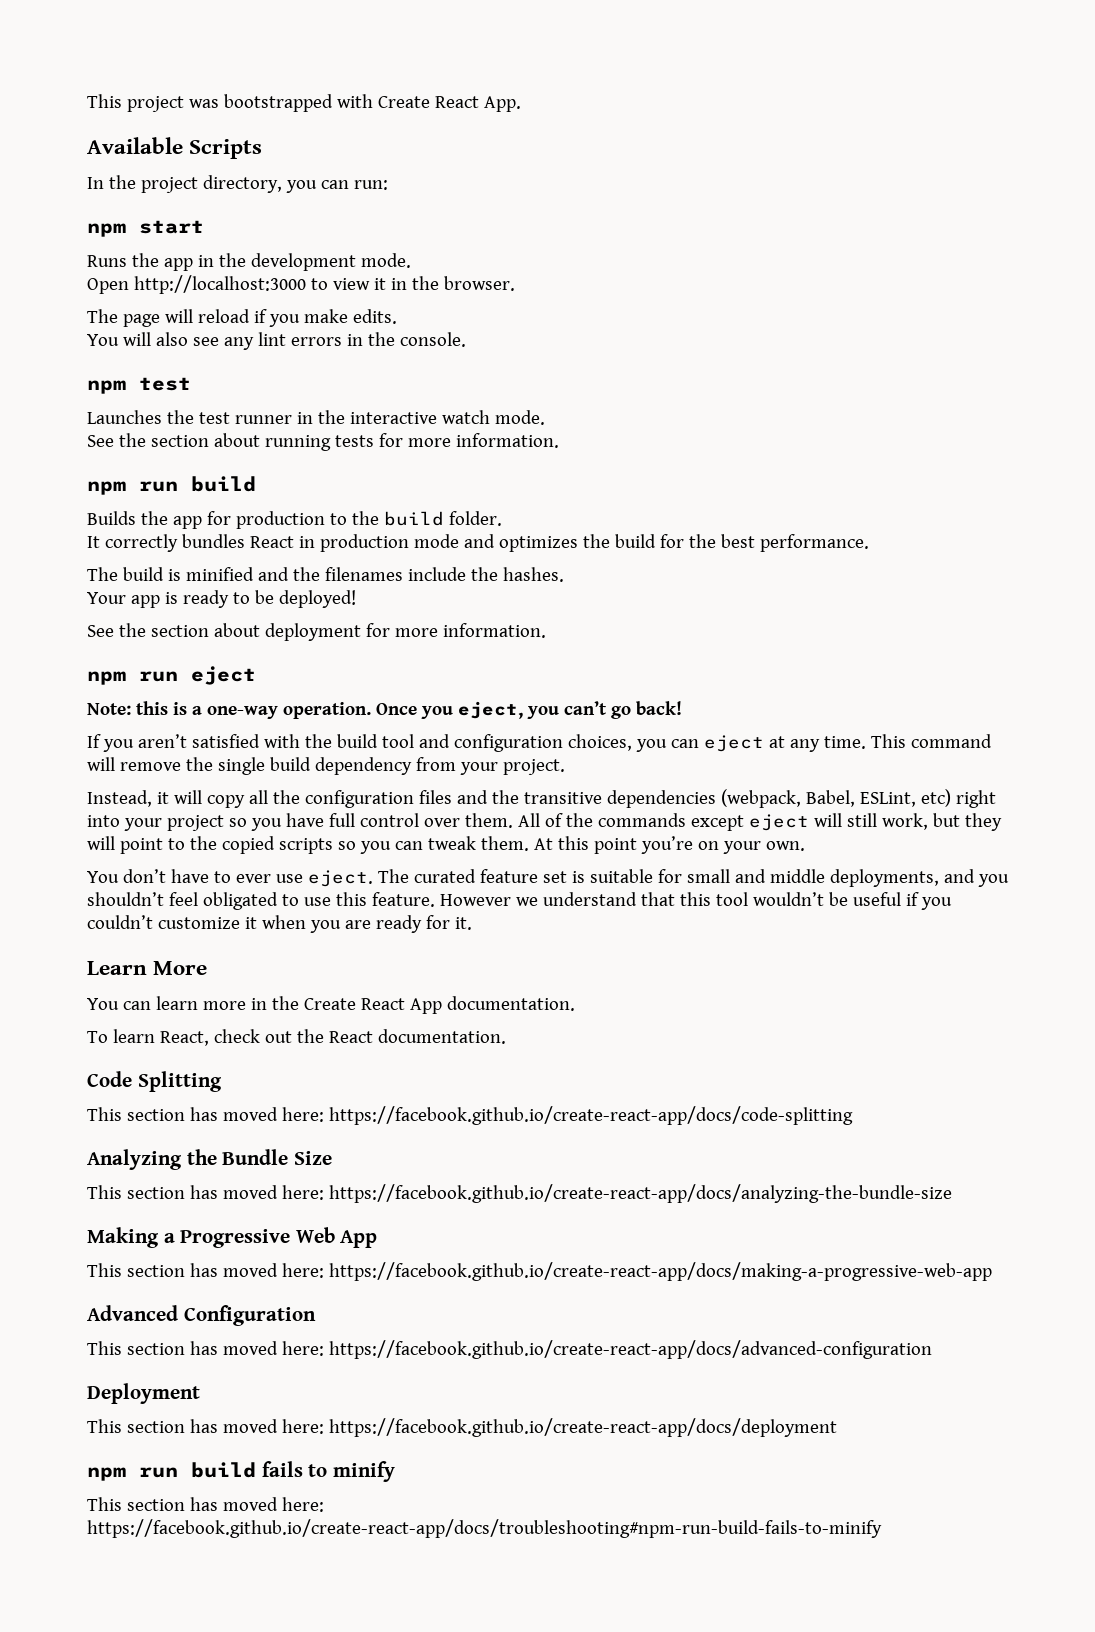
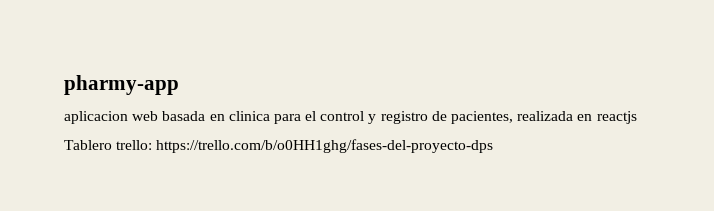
[87,94,521,112] [87,137,263,159] [87,175,388,193] [87,220,204,237] [87,253,411,271] [87,275,515,294] [87,309,397,327] [87,332,466,350] [87,377,191,394] [87,410,545,425] [87,433,559,451] [87,476,256,495] [87,511,502,529] [87,534,869,552] [87,567,564,582] [87,590,356,608] [87,623,546,641] [87,666,256,685] [87,701,682,719] [87,734,992,752] [87,757,565,775] [87,789,996,808] [87,813,1002,831] [87,836,805,854] [87,869,1009,887] [87,892,952,910] [87,915,472,933] [87,961,208,975] [87,996,575,1014] [87,1029,506,1046] [87,1071,222,1092] [87,1106,853,1125] [87,1149,332,1170] [87,1184,952,1203] [87,1227,378,1248] [87,1262,992,1281] [87,1305,316,1326] [87,1340,932,1359] [87,1383,200,1404] [87,1418,837,1437] [87,1461,395,1482] [87,1497,324,1512] [87,1519,882,1538] This project was bootstrapped with Create React App. // Available Scripts // In the project directory, you can run: // npm start // Runs the app in the development mode. // Open http://localhost:3000 to view it in the browser. // The page will reload if you make edits. // You will also see any lint errors in the console. // npm test // Launches the test runner in the interactive watch mode. // See the section about running tests for more information. // npm run build // Builds the app for production to the build folder. // It correctly bundles React in production mode and optimizes the build for the best performance. // The build is minified and the filenames include the hashes. // Your app is ready to be deployed! // See the section about deployment for more information. // npm run eject // Note: this is a one-way operation. Once you eject, you can’t go back! // If you aren’t satisfied with the build tool and configuration choices, you can eject at any time. This command will remove the single build dependency from your project. // Instead, it will copy all the configuration files and the transitive dependencies (webpack, Babel, ESLint, etc) right into your project so you have full control over them. All of the commands except eject will still work, but they will point to the copied scripts so you can tweak them. At this point you’re on your own. // You don’t have to ever use eject. The curated feature set is suitable for small and middle deployments, and you shouldn’t feel obligated to use this feature. However we understand that this tool wouldn’t be useful if you couldn’t customize it when you are ready for it. // Learn More // You can learn more in the Create React App documentation. // To learn React, check out the React documentation. // Code Splitting // This section has moved here: https://facebook.github.io/create-react-app/docs/code-splitting // Analyzing the Bundle Size // This section has moved here: https://facebook.github.io/create-react-app/docs/analyzing-the-bundle-size // Making a Progressive Web App // This section has moved here: https://facebook.github.io/create-react-app/docs/making-a-progressive-web-app // Advanced Configuration // This section has moved here: https://facebook.github.io/create-react-app/docs/advanced-configuration // Deployment // This section has moved here: https://facebook.github.io/create-react-app/docs/deployment // npm run build fails to minify // This section has moved here: https://facebook.github.io/create-react-app/docs/troubleshooting#npm-run-build-fails-to-minify -> [64,75,179,95] [64,111,637,124] [64,139,494,153] pharmy-app // aplicacion web basada en clinica para el control y registro de pacientes, realizada en reactjs // Tablero trello: https://trello.com/b/o0HH1ghg/fases-del-proyecto-dps

